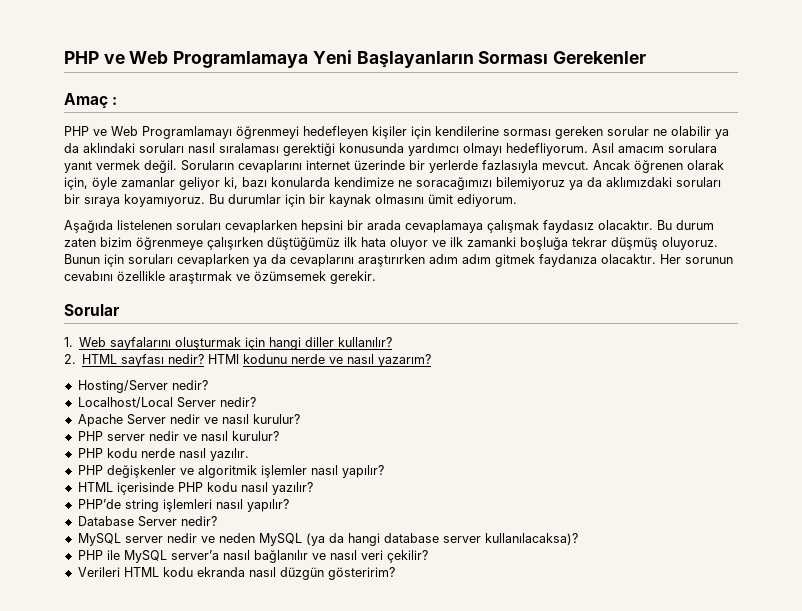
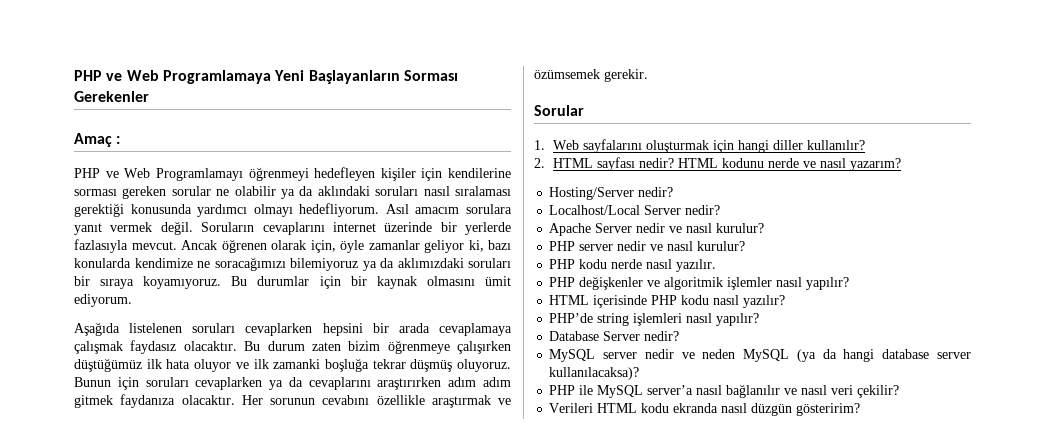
[208,354,240,364] HTMl -> [678,158,719,168] HTML

